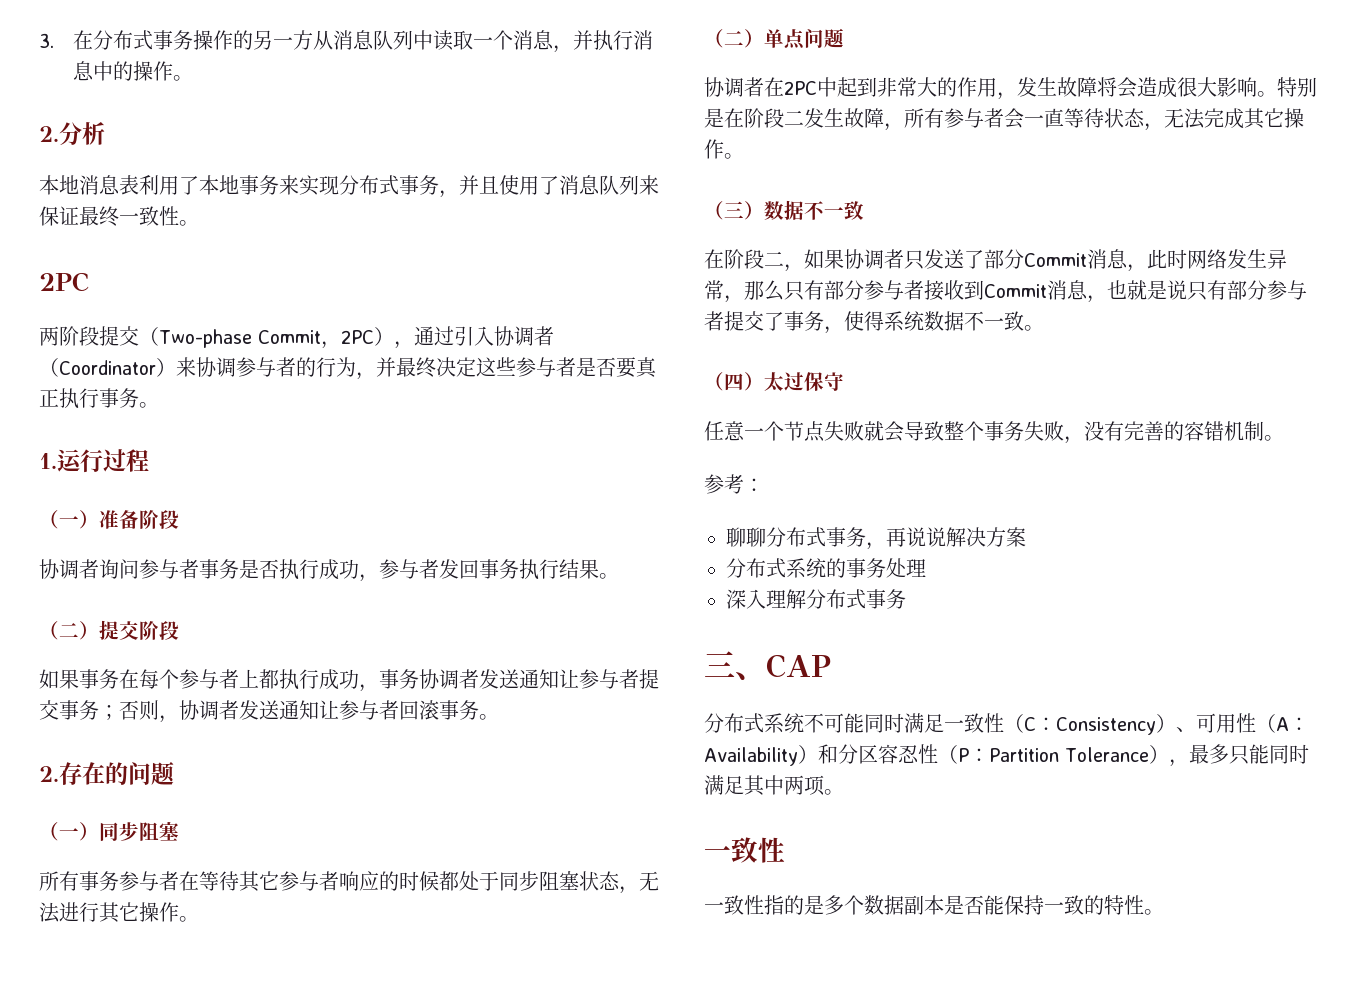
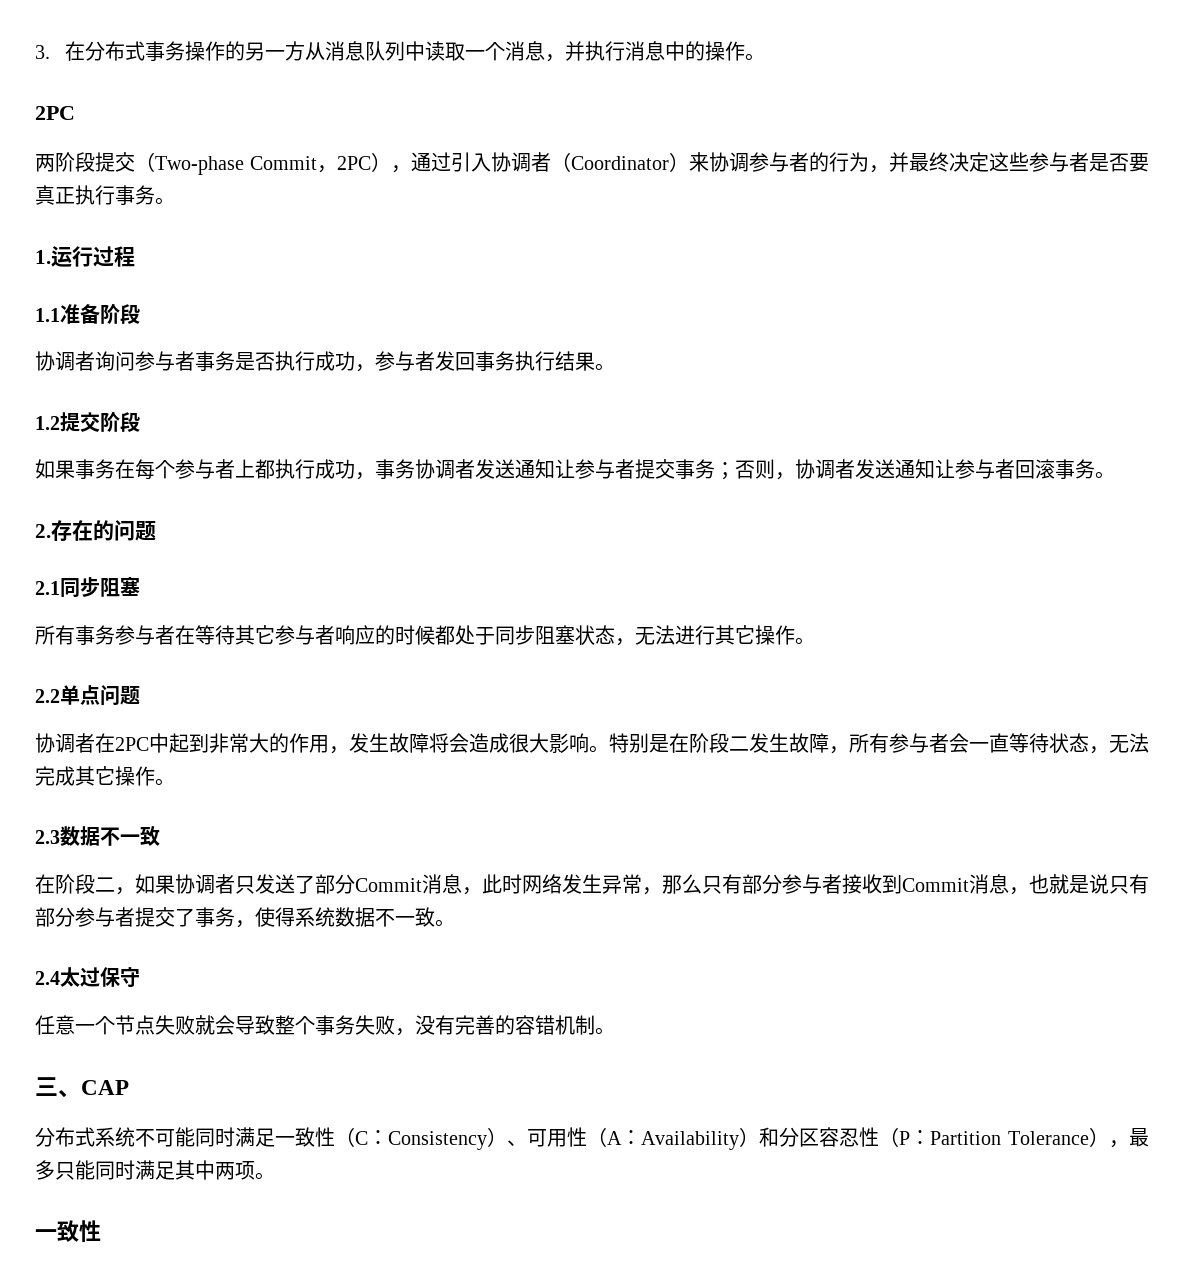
[39,122,105,146] [39,175,659,198] [39,206,199,227] // 2.分析 // 本地消息表利用了本地事务来实现分布式事务，并且使用了消息队列来保证最终一致性。 -> (765, 57) none
[39,510,99,529] （一） -> [35,308,60,322] 1.1
[39,621,99,640] （二） -> [35,416,60,430] 1.2
[39,822,99,841] （一） -> [35,581,60,595] 2.1
[704,29,764,48] （二） -> [35,689,60,703] 2.2
[704,201,764,220] （三） -> [35,830,60,844] 2.3
[704,372,764,391] （四） -> [35,971,60,985] 2.4
[704,474,764,494] [726,527,1026,550] [726,558,926,578] [726,589,906,609] // 参考： // 聊聊分布式事务，再说说解决方案 // 分布式系统的事务处理 // 深入理解分布式事务 -> (615, 1031) none
[704,895,1164,915] // 一致性指的是多个数据副本是否能保持一致的特性。 -> (101, 1231) none

